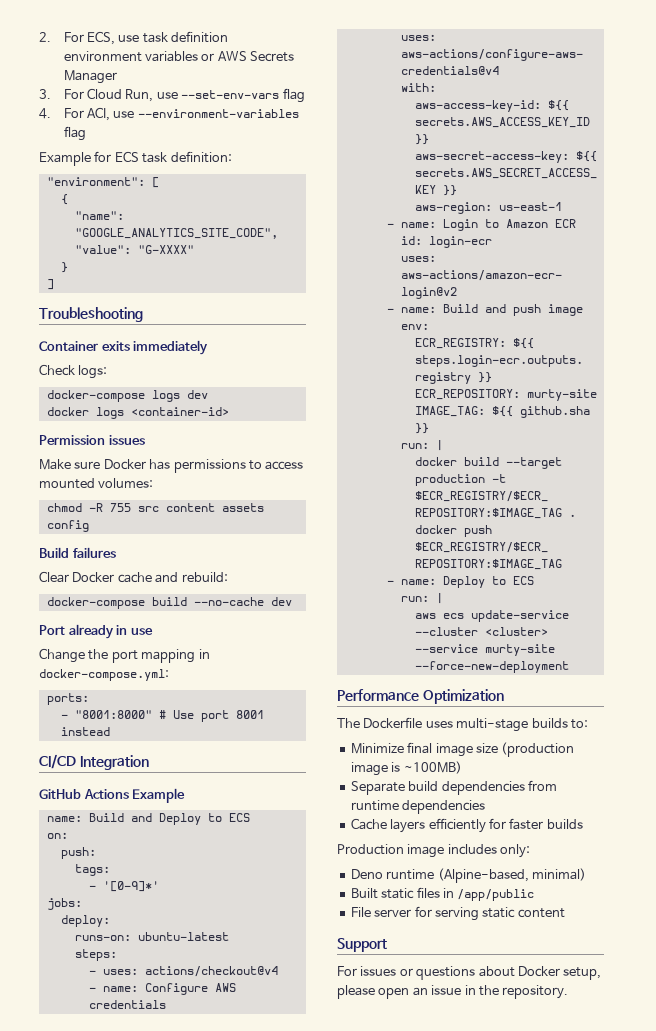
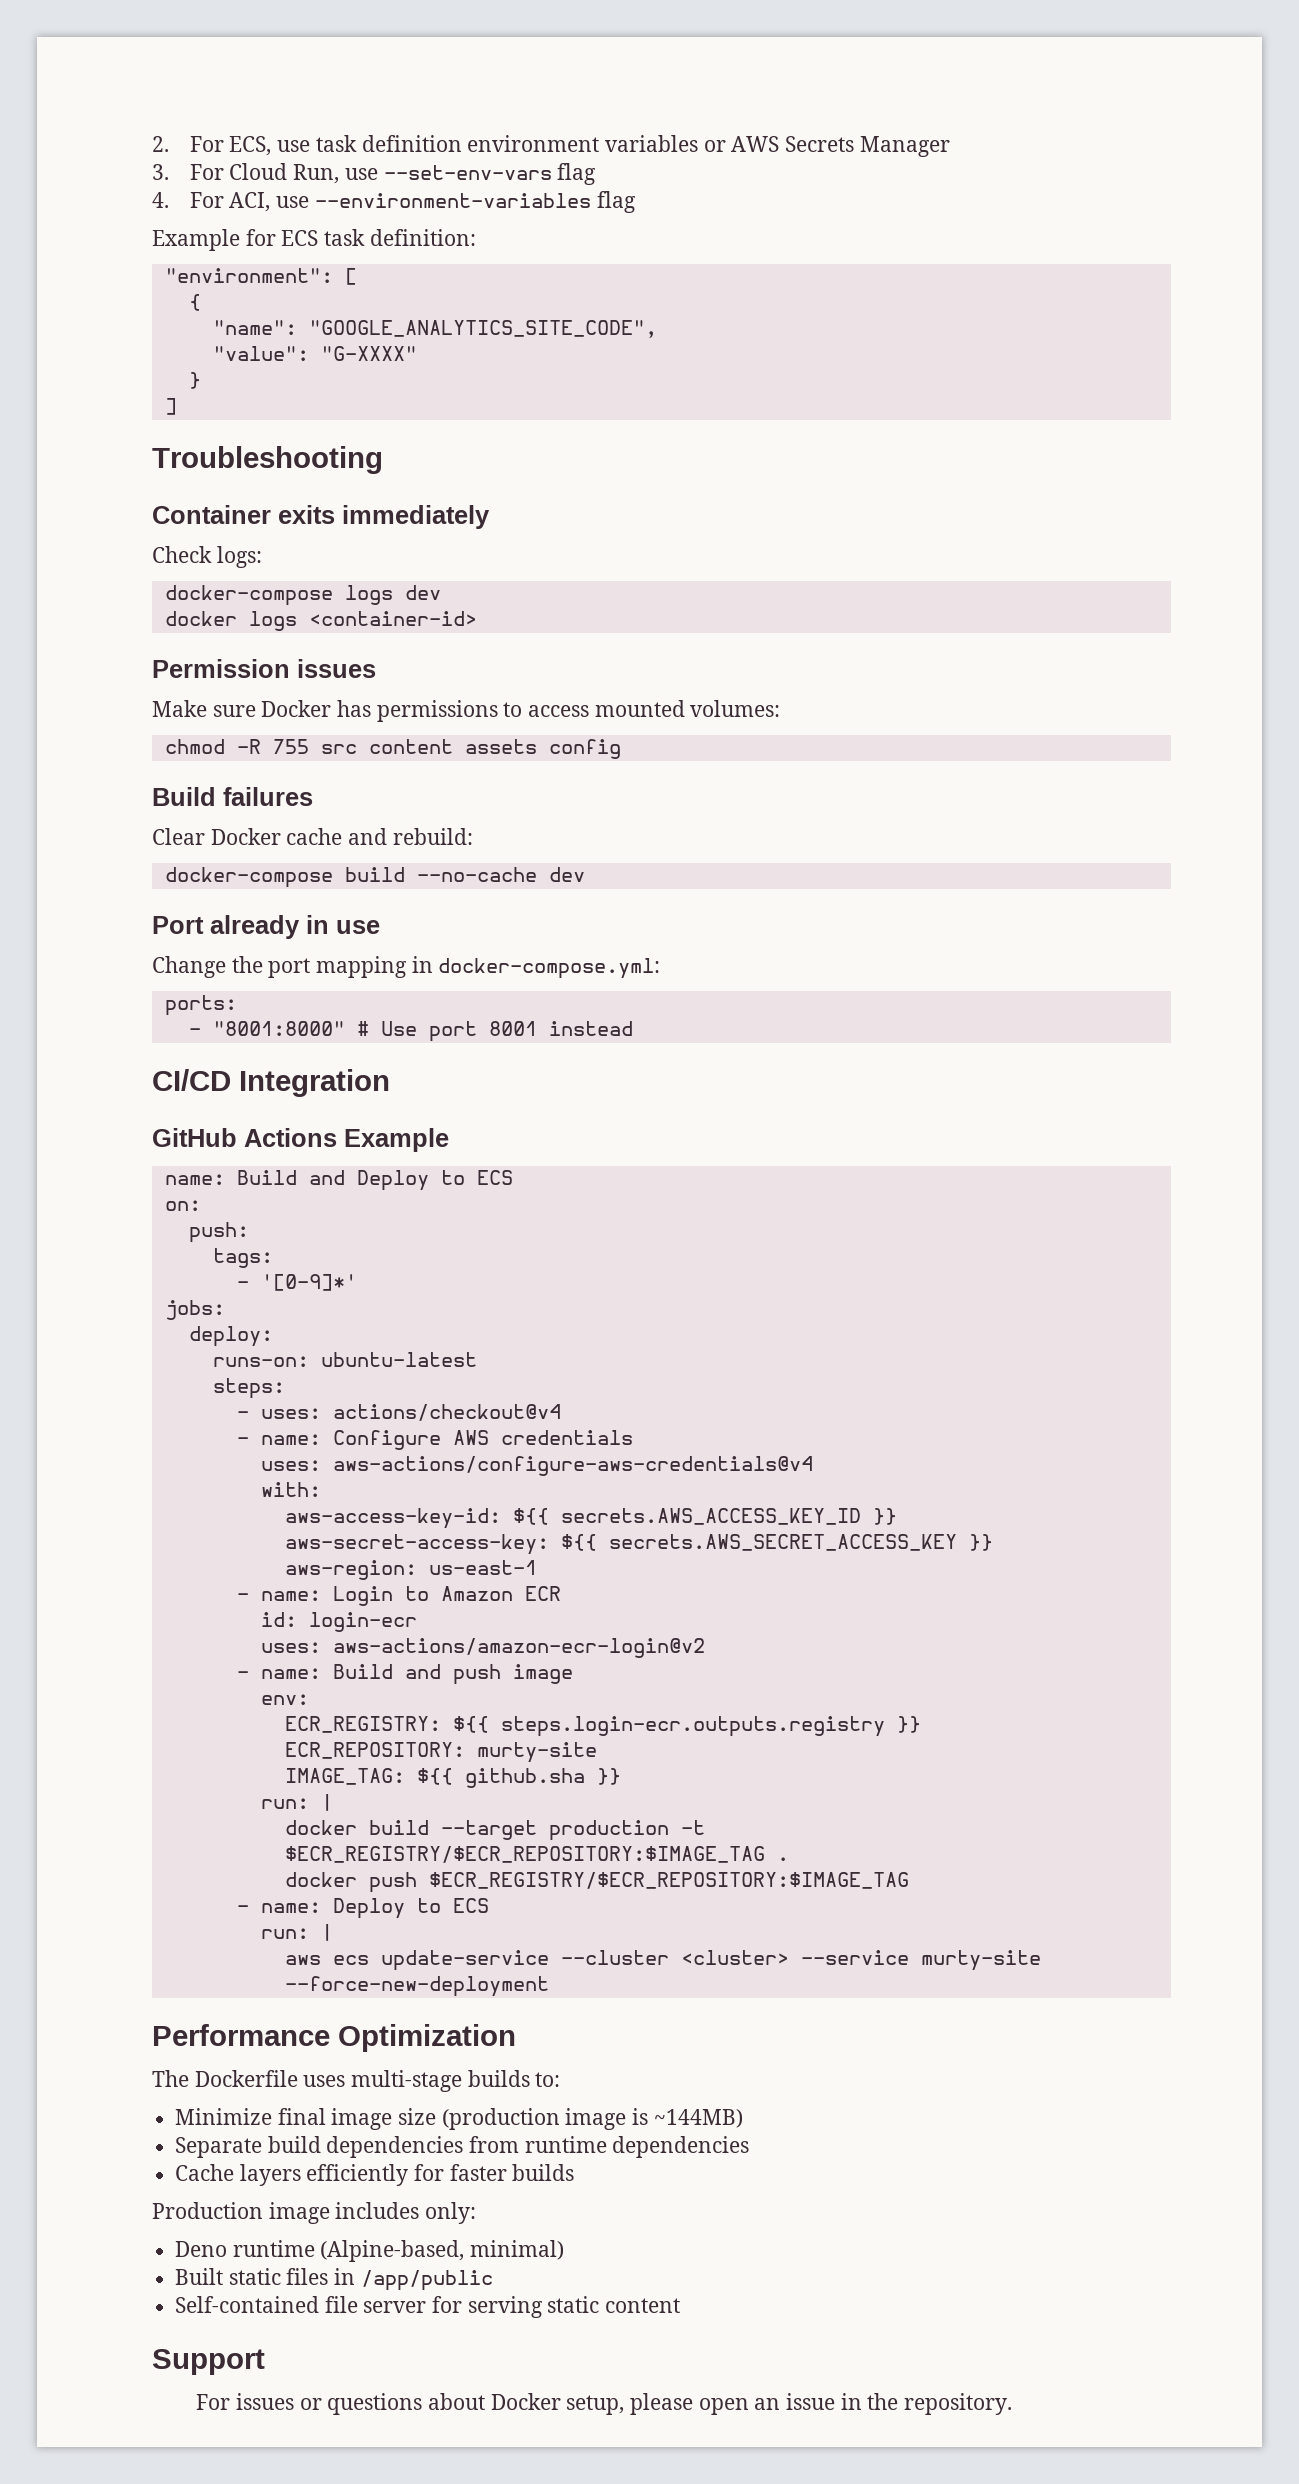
[403,761,462,774] ~100MB) -> [653,2109,743,2128] ~144MB)
[350,907,371,917] File -> [175,2296,358,2313] Self-contained file

